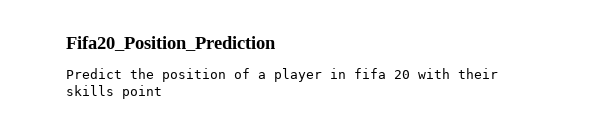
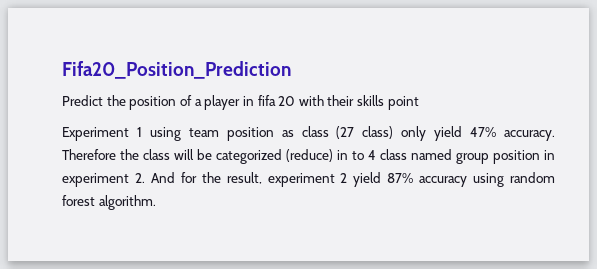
(162, 92) none -> [62,126,556,141] [62,149,555,164] [62,172,556,187] [62,195,156,210] // Experiment 1 using team position as class (27 class) only yield 47% accuracy. Therefore the class will be categorized (reduce) in to 4 class named group position in experiment 2. And for the result, experiment 2 yield 87% accuracy using random forest algorithm.

